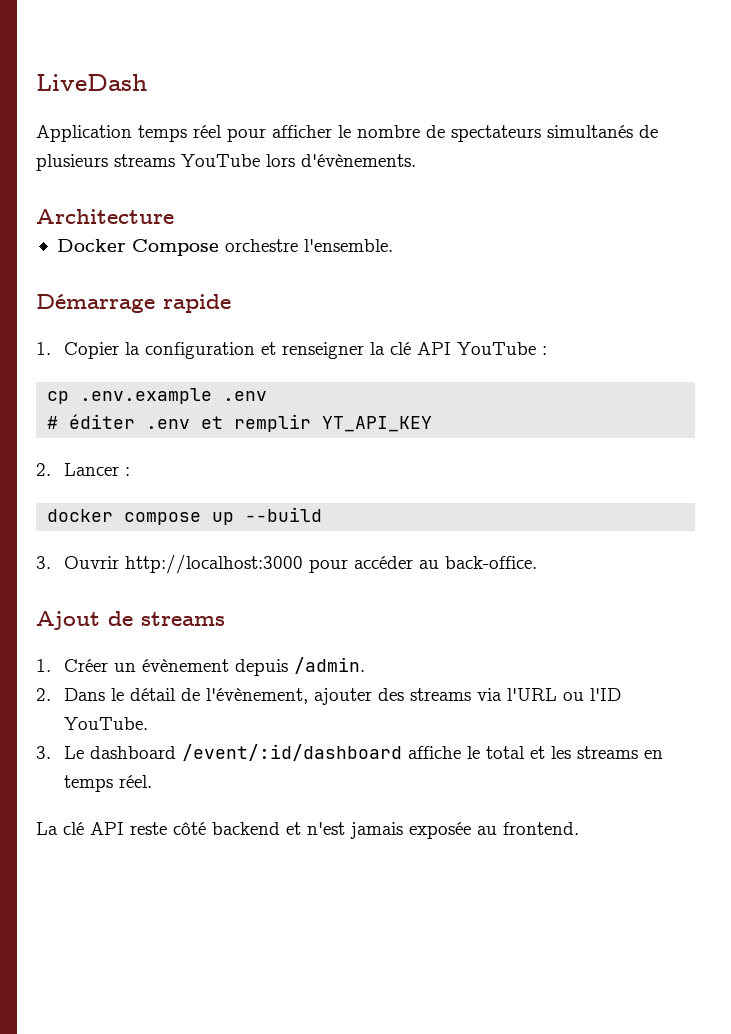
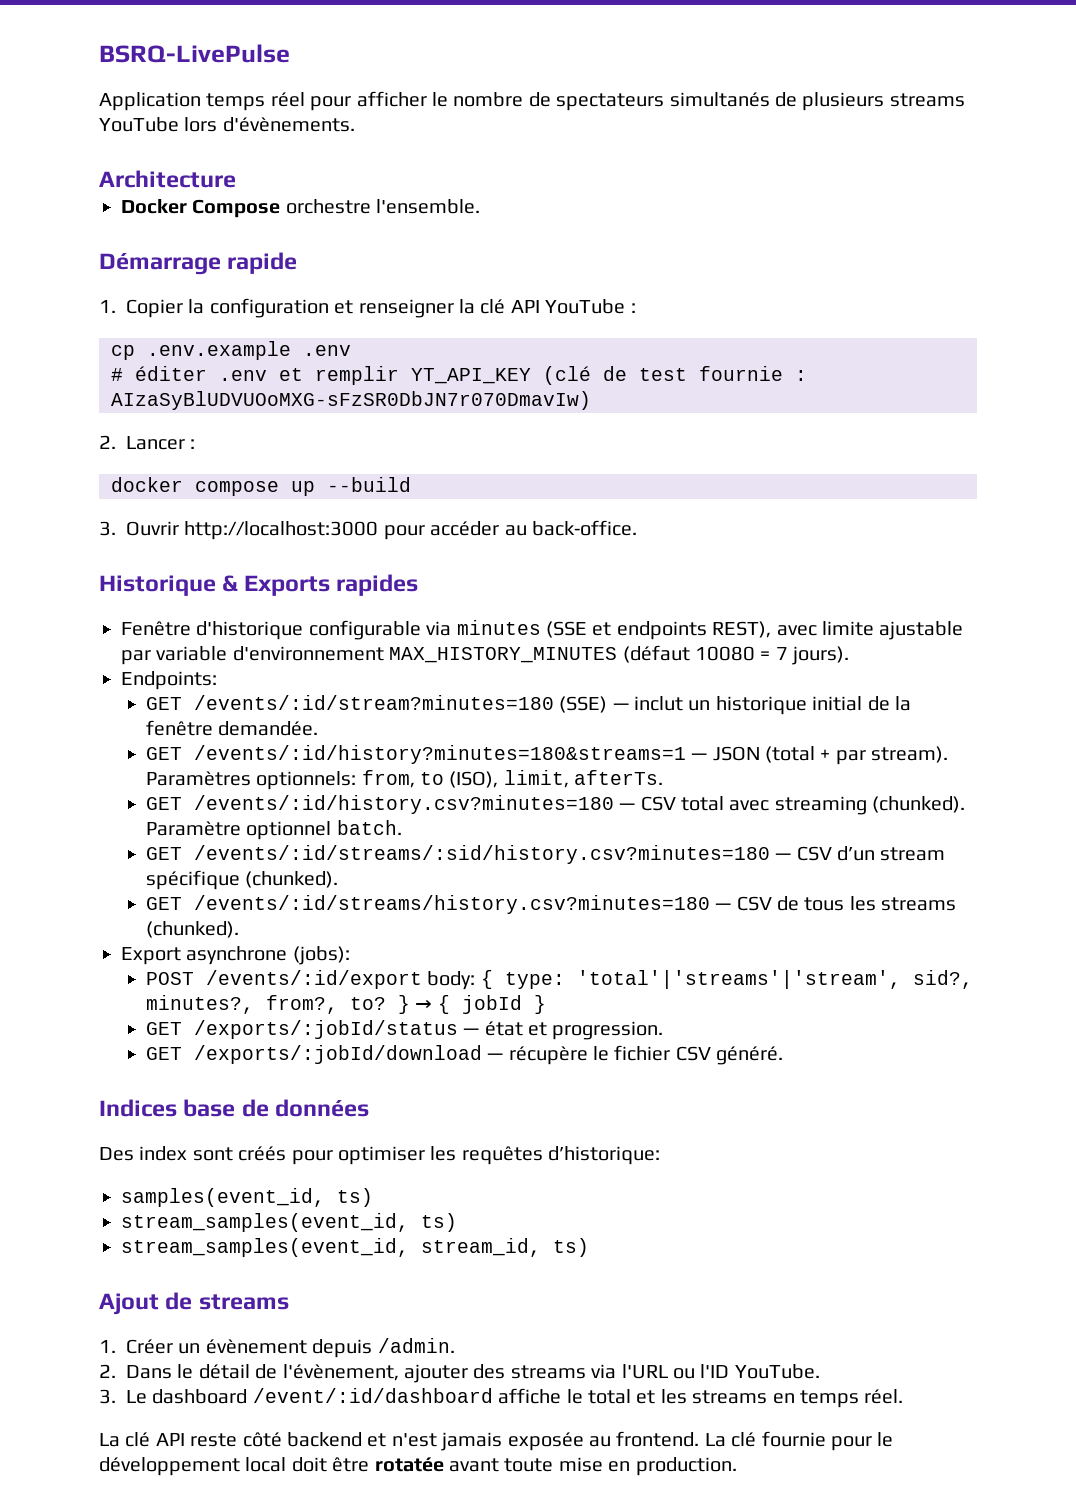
[36,74,147,91] LiveDash -> [99,44,290,63] BSRQ-LivePulse
(433, 424) none -> [543,366,807,385] [111,391,591,410] (clé de test fournie : AIzaSyBlUDVUOoMXG-sFzSR0DbJN7r070DmavIw)
(537, 562) none -> [99,574,419,596] [121,620,964,640] [121,645,850,665] [121,671,217,690] [145,695,912,715] [145,720,319,736] [145,745,949,765] [145,770,664,790] [145,795,966,815] [145,820,402,840] [145,845,946,864] [145,870,339,890] [145,895,957,914] [145,921,239,938] [121,946,350,965] [145,970,973,990] [145,995,546,1014] [145,1020,664,1040] [145,1045,784,1065] [99,1099,370,1117] [99,1146,661,1165] [121,1188,373,1207] [121,1213,457,1232] [121,1238,589,1257] // Historique & Exports rapides // Fenêtre d'historique configurable via minutes (SSE et endpoints REST), avec limite ajustable par variable d'environnement MAX_HISTORY_MINUTES (défaut 10080 = 7 jours). // Endpoints: // GET /events/:id/stream?minutes=180 (SSE) — inclut un historique initial de la fenêtre demandée. // GET /events/:id/history?minutes=180&streams=1 — JSON (total + par stream). Paramètres optionnels: from, to (ISO), limit, afterTs. // GET /events/:id/history.csv?minutes=180 — CSV total avec streaming (chunked). Paramètre optionnel batch. // GET /events/:id/streams/:sid/history.csv?minutes=180 — CSV d’un stream spécifique (chunked). // GET /events/:id/streams/history.csv?minutes=180 — CSV de tous les streams (chunked). // Export asynchrone (jobs): // POST /events/:id/export body: { type: 'total'|'streams'|'stream', sid?, minutes?, from?, to? } → { jobId } // GET /exports/:jobId/status — état et progression. // GET /exports/:jobId/download — récupère le fichier CSV généré. // Indices base de données // Des index sont créés pour optimiser les requêtes d’historique: // samples(event_id, ts) // stream_samples(event_id, ts) // stream_samples(event_id, stream_id, ts)
(579, 828) none -> [704,1431,894,1451] [99,1457,737,1476] La clé fournie pour le développement local doit être rotatée avant toute mise en production.

